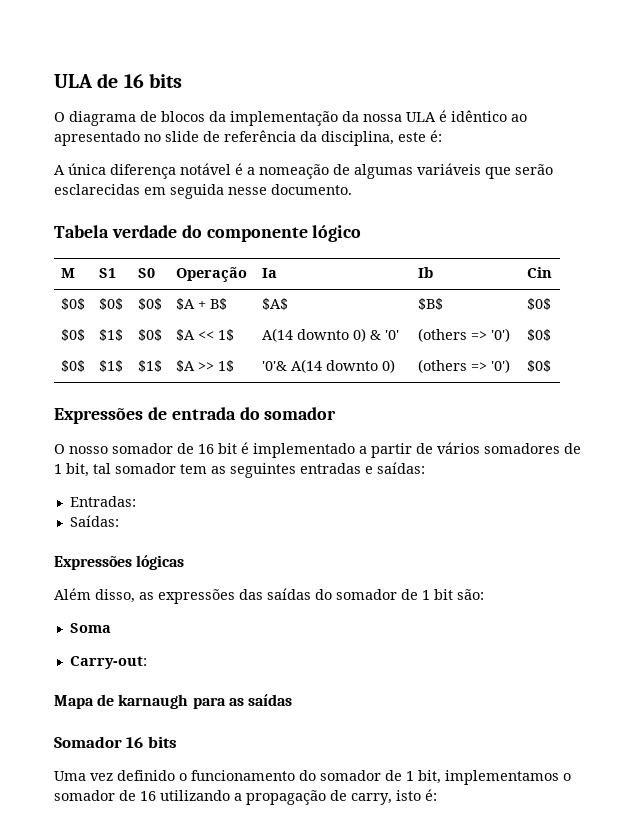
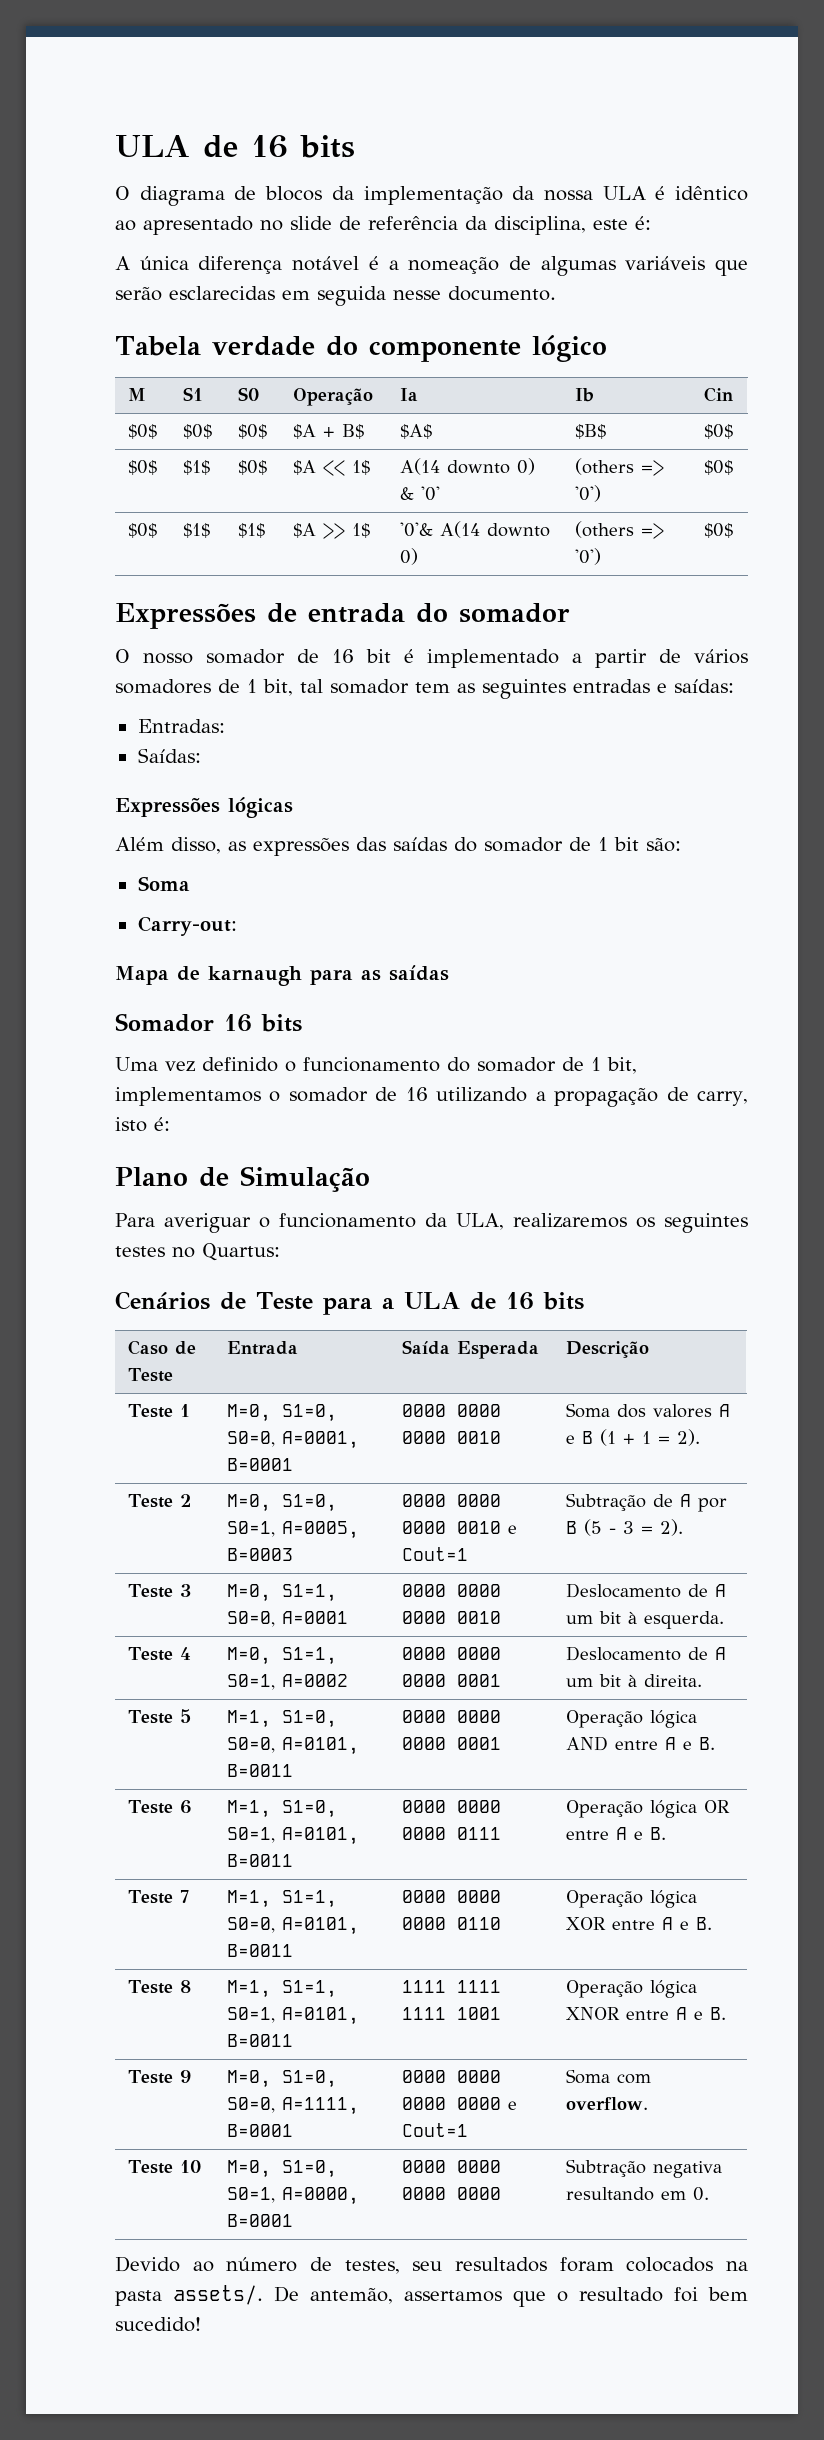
(437, 795) none -> [115,1166,370,1192] [115,1213,748,1233] [115,1243,280,1261] [115,1291,584,1315] [127,1340,196,1355] [127,1368,173,1382] [226,1341,298,1355] [401,1340,539,1359] [565,1341,649,1358] [127,1404,190,1418] [226,1404,337,1422] [226,1431,359,1449] [226,1458,293,1471] [401,1404,501,1417] [401,1431,501,1444] [565,1403,730,1418] [565,1429,700,1446] [127,1494,191,1508] [226,1494,337,1512] [226,1521,359,1539] [226,1548,293,1561] [401,1494,501,1507] [401,1521,517,1534] [401,1547,468,1561] [565,1493,727,1512] [565,1519,683,1536] [127,1584,191,1598] [226,1584,337,1602] [226,1611,348,1627] [401,1584,501,1597] [401,1611,501,1624] [565,1583,726,1598] [565,1611,724,1629] [127,1647,191,1661] [226,1647,337,1665] [226,1674,348,1690] [401,1647,501,1660] [401,1674,501,1687] [565,1646,726,1661] [565,1674,702,1687] [127,1709,191,1724] [226,1710,337,1728] [226,1737,359,1755] [226,1764,293,1777] [401,1710,501,1723] [401,1737,501,1750] [565,1710,697,1728] [565,1736,715,1751] [127,1800,192,1814] [226,1800,337,1818] [226,1827,359,1845] [226,1854,293,1867] [401,1800,501,1813] [401,1827,501,1840] [565,1800,730,1818] [565,1827,666,1840] [127,1890,189,1904] [226,1890,337,1908] [226,1917,359,1935] [226,1944,293,1957] [401,1890,501,1903] [401,1917,501,1930] [565,1890,697,1908] [565,1917,712,1930] [127,1980,191,1994] [226,1980,337,1998] [226,2007,359,2025] [226,2034,293,2047] [401,1980,501,1993] [401,2007,501,2020] [565,1980,697,1998] [565,2007,726,2020] [127,2070,191,2084] [226,2070,337,2088] [226,2097,359,2115] [226,2124,293,2137] [401,2070,501,2083] [401,2097,517,2110] [401,2123,468,2137] [565,2069,651,2084] [565,2097,648,2110] [127,2160,201,2174] [226,2160,337,2178] [226,2187,359,2205] [226,2214,293,2227] [401,2160,501,2173] [401,2187,501,2200] [565,2159,722,2178] [565,2187,709,2201] [115,2256,748,2274] [115,2285,748,2307] [115,2317,201,2332] // Plano de Simulação // Para averiguar o funcionamento da ULA, realizaremos os seguintes testes no Quartus: // Cenários de Teste para a ULA de 16 bits // Caso de Teste | Entrada | Saída Esperada | Descrição // Teste 1 | M=0, S1=0, S0=0, A=0001, B=0001 | 0000 0000 0000 0010 | Soma dos valores A e B (1 + 1 = 2). // Teste 2 | M=0, S1=0, S0=1, A=0005, B=0003 | 0000 0000 0000 0010 e Cout=1 | Subtração de A por B (5 - 3 = 2). // Teste 3 | M=0, S1=1, S0=0, A=0001 | 0000 0000 0000 0010 | Deslocamento de A um bit à esquerda. // Teste 4 | M=0, S1=1, S0=1, A=0002 | 0000 0000 0000 0001 | Deslocamento de A um bit à direita. // Teste 5 | M=1, S1=0, S0=0, A=0101, B=0011 | 0000 0000 0000 0001 | Operação lógica AND entre A e B. // Teste 6 | M=1, S1=0, S0=1, A=0101, B=0011 | 0000 0000 0000 0111 | Operação lógica OR entre A e B. // Teste 7 | M=1, S1=1, S0=0, A=0101, B=0011 | 0000 0000 0000 0110 | Operação lógica XOR entre A e B. // Teste 8 | M=1, S1=1, S0=1, A=0101, B=0011 | 1111 1111 1111 1001 | Operação lógica XNOR entre A e B. // Teste 9 | M=0, S1=0, S0=0, A=1111, B=0001 | 0000 0000 0000 0000 e Cout=1 | Soma com overflow. // Teste 10 | M=0, S1=0, S0=1, A=0000, B=0001 | 0000 0000 0000 0000 | Subtração negativa resultando em 0. // Devido ao número de testes, seu resultados foram colocados na pasta assets/. De antemão, assertamos que o resultado foi bem sucedido!

